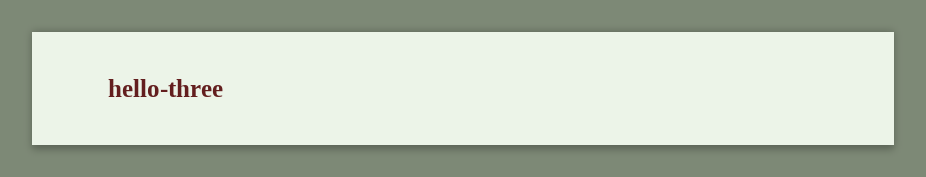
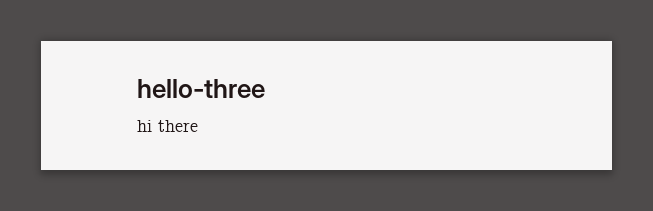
(223, 88) none -> [137,120,198,132] // hi there

